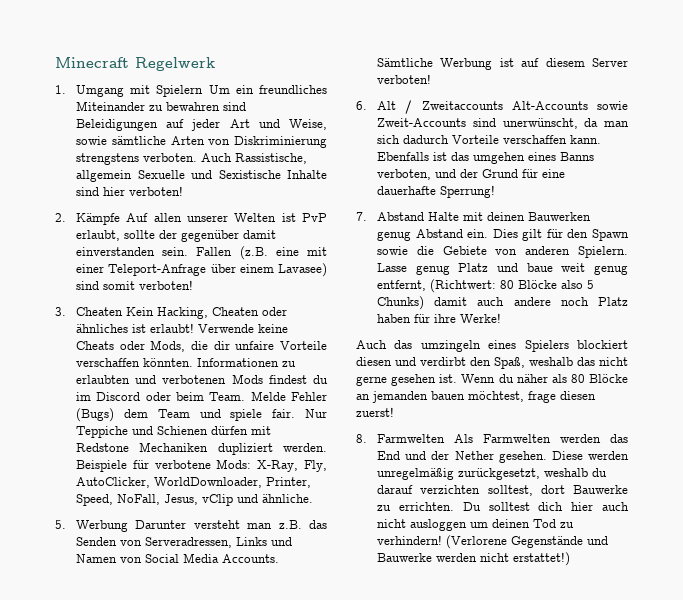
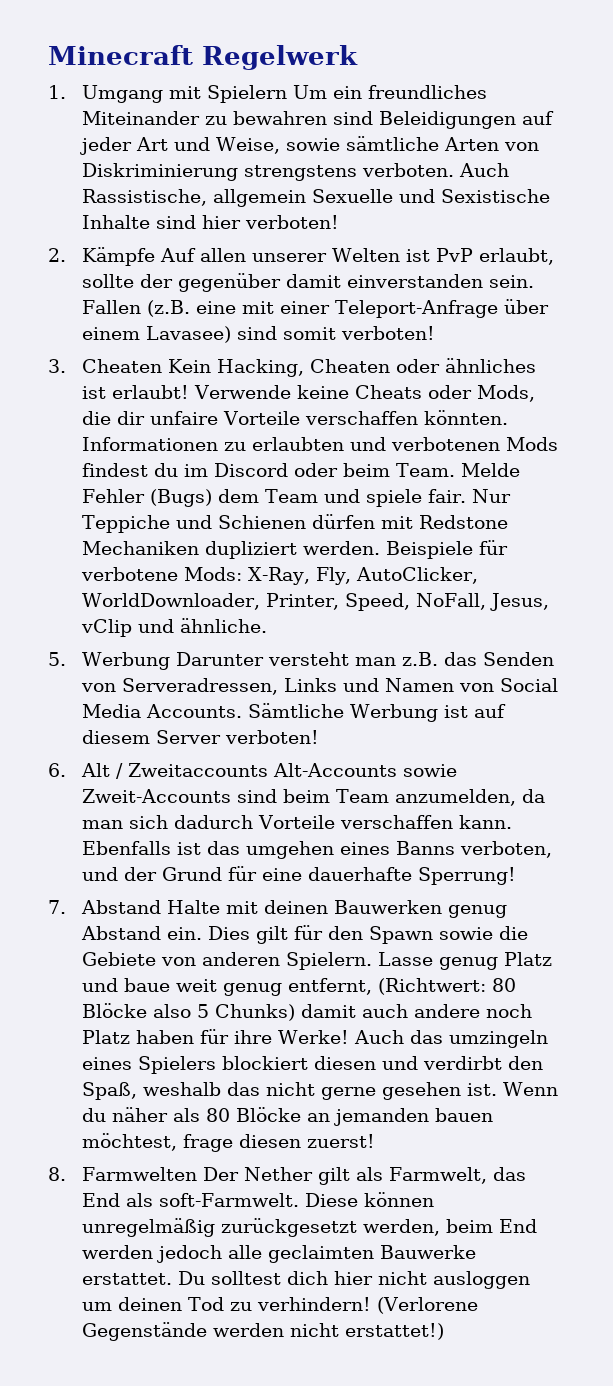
[502,118,578,129] unerwünscht, -> [282,789,516,806] beim Team anzumelden,
(502, 318) // -> (349, 1037) none
[454,434,628,443] [377,451,629,463] [377,468,608,480] [377,485,628,496] [377,502,454,511] Als Farmwelten werden das End und der Nether gesehen. Diese werden unregelmäßig zurückgesetzt, weshalb du darauf verzichten solltest, dort Bauwerke zu errichten. -> [202,1167,526,1185] [81,1192,434,1207] [81,1218,537,1237] [81,1245,476,1263] [81,1273,172,1285] Der Nether gilt als Farmwelt, das End als soft-Farmwelt. Diese können unregelmäßig zurückgesetzt werden, beim End werden jedoch alle geclaimten Bauwerke erstattet.
[602,502,629,511] auch -> (373, 1278) none
[587,536,609,545] [377,553,433,562] und Bauwerke -> (207, 1331) none

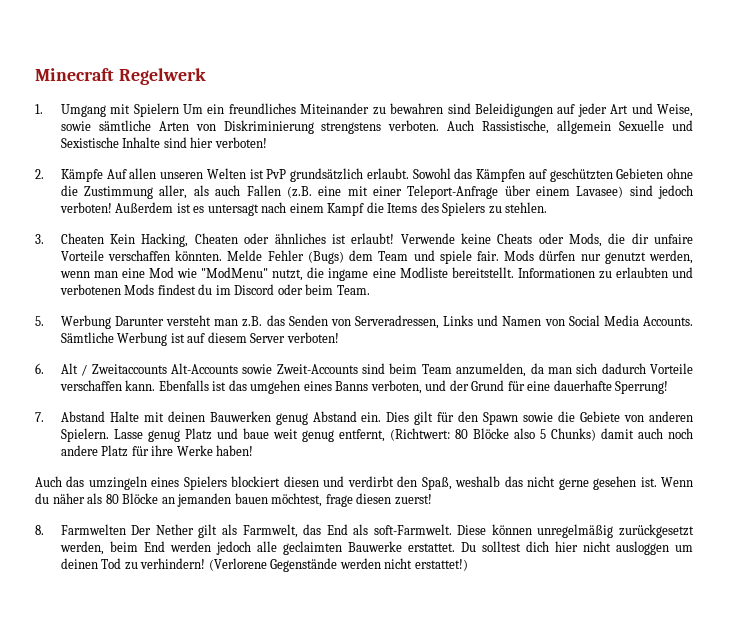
[251,253,327,262] unserer -> [160,172,204,179] unseren
[478,248,554,265] [81,273,534,292] erlaubt, sollte der gegenüber damit einverstanden sein. -> [290,168,694,182] [60,185,241,199] grundsätzlich erlaubt. Sowohl das Kämpfen auf geschützten Gebieten ohne die Zustimmung aller, als auch
[282,326,435,340] somit verboten! -> [658,185,694,199] [59,202,548,216] jedoch verboten! Außerdem ist es untersagt nach einem Kampf die Items des Spielers zu stehlen.
(508, 417) none -> [227,250,693,264] [59,267,514,281] Melde Fehler (Bugs) dem Team und spiele fair. Mods dürfen nur genutzt werden, wenn man eine Mod wie "ModMenu" nutzt, die ingame eine Modliste bereitstellt.
[460,463,520,477] [81,489,512,507] [81,514,508,533] [81,540,508,559] [80,567,479,585] [81,593,550,611] [80,618,267,637] Melde Fehler (Bugs) dem Team und spiele fair. Nur Teppiche und Schienen dürfen mit Redstone Mechaniken dupliziert werden. Beispiele für verbotene Mods: X-Ray, Fly, AutoClicker, WorldDownloader, Printer, Speed, NoFall, Jesus, vClip und ähnliche. -> (370, 290) none
[413,1004,532,1018] [81,1029,349,1044] andere noch Platz haben für ihre Werke! -> [668,428,693,439] [60,445,254,457] noch andere Platz für ihre Werke haben! //

